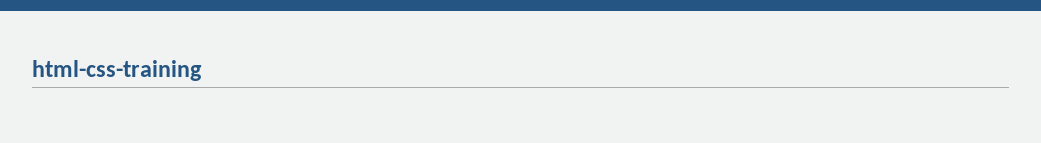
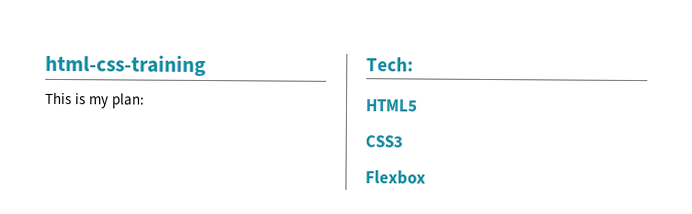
(202, 70) none -> [45,92,146,109] [366,57,414,72] [365,99,418,112] [365,135,403,148] [365,170,426,185] // This is my plan: // Tech: // HTML5 // CSS3 // Flexbox

